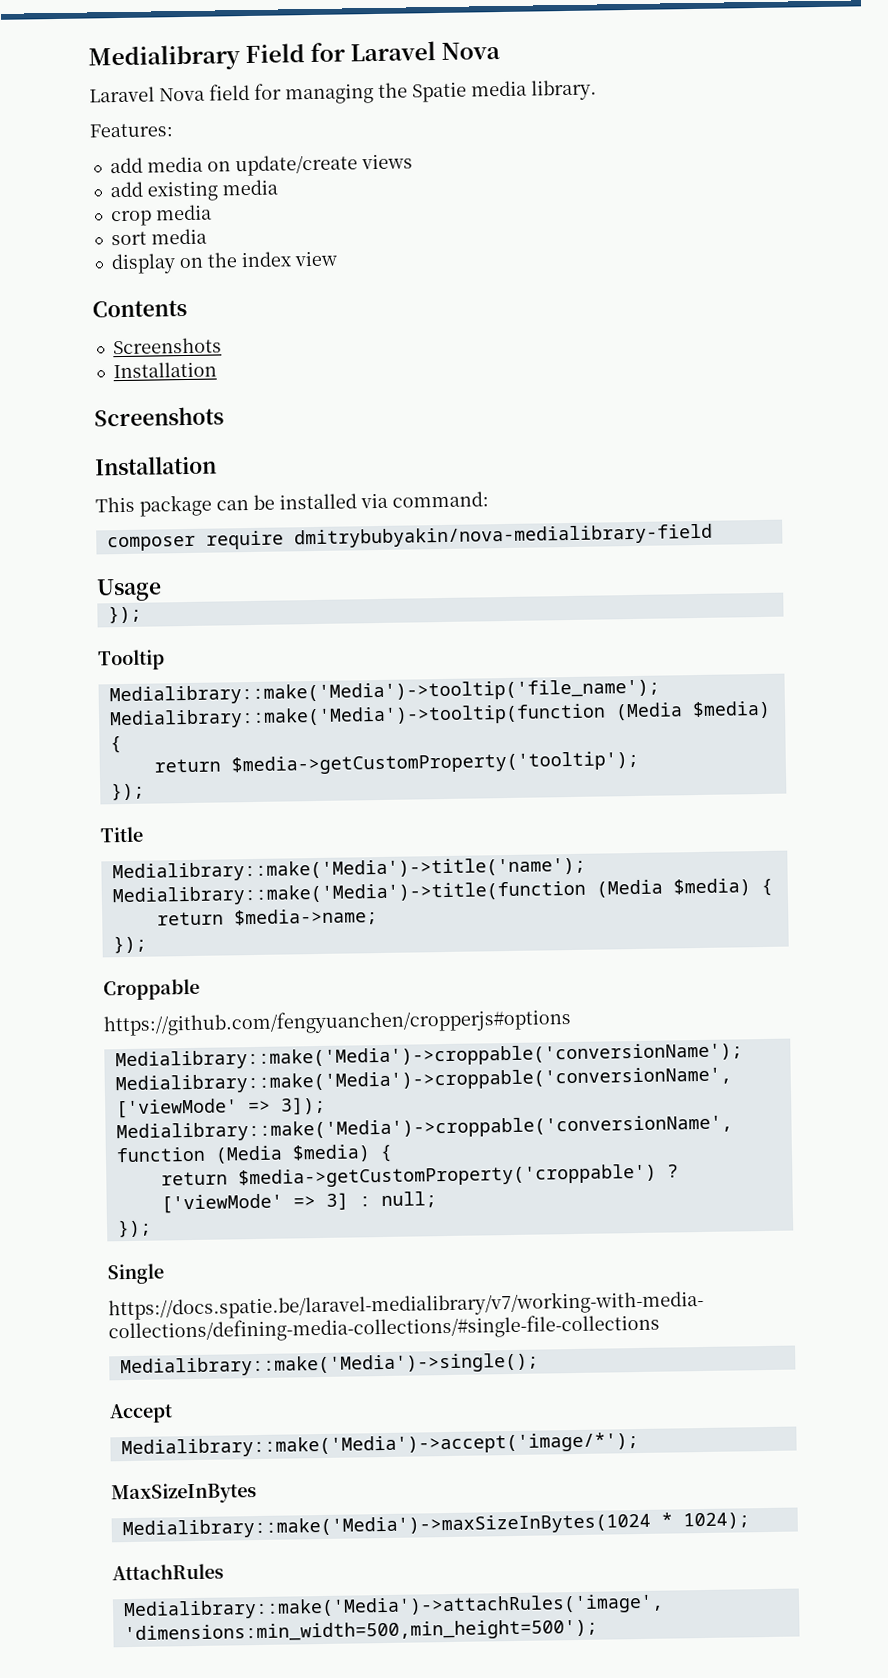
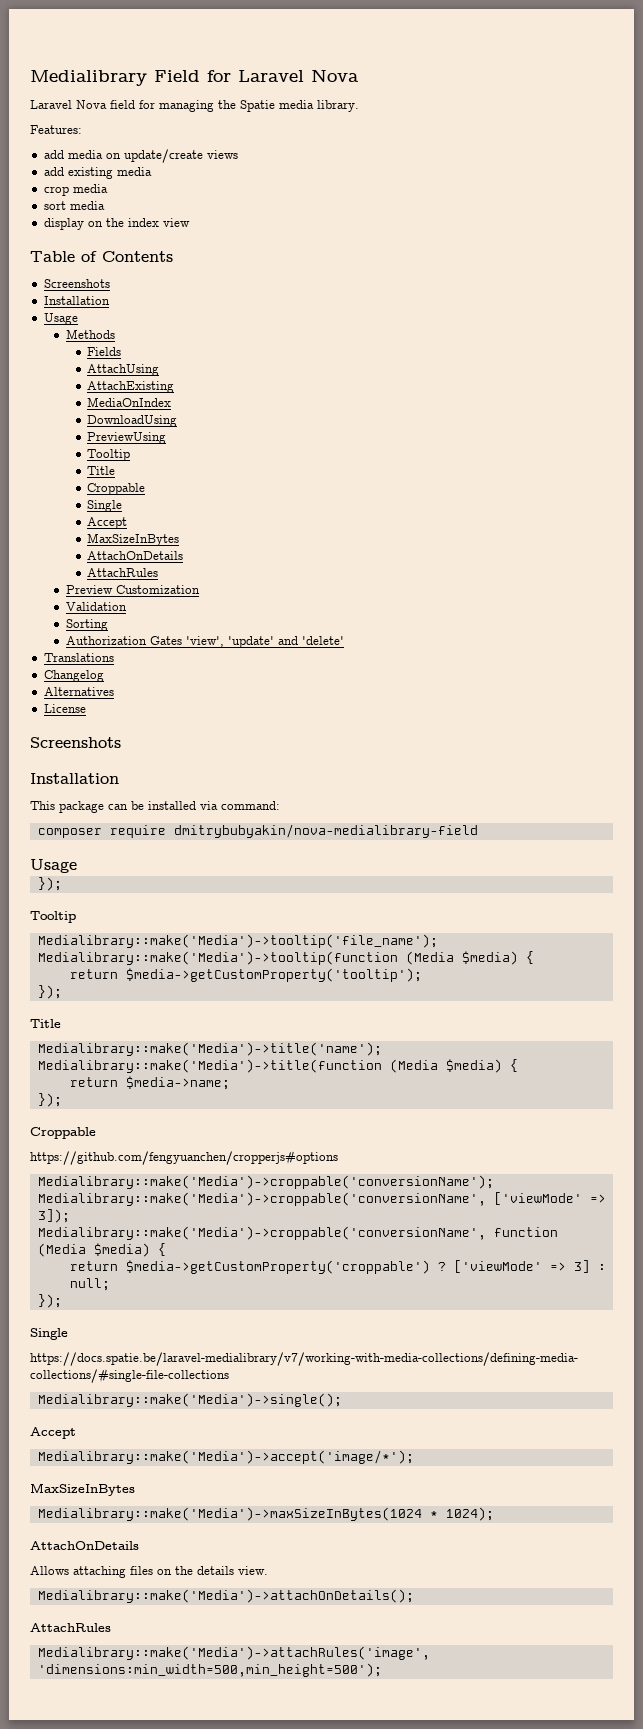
(337, 258) none -> [30,251,97,262] Table of
(217, 370) none -> [43,313,78,325] [65,329,115,339] [87,347,122,356] [87,364,160,376] [87,381,175,393] [87,397,172,407] [87,415,178,427] [87,432,167,444] [87,449,131,461] [87,466,116,475] [87,483,146,495] [87,500,123,512] [87,517,128,529] [87,533,180,546] [87,551,184,560] [87,568,159,577] [65,585,200,594] [65,602,127,611] [65,619,108,631] [65,636,344,648] [43,653,114,662] [43,670,104,682] [43,687,114,696] [43,704,86,713] // Usage // Methods // Fields // AttachUsing // AttachExisting // MediaOnIndex // DownloadUsing // PreviewUsing // Tooltip // Title // Croppable // Single // Accept // MaxSizeInBytes // AttachOnDetails // AttachRules // Preview Customization // Validation // Sorting // Authorization Gates 'view', 'update' and 'delete' // Translations // Changelog // Alternatives // License
(750, 1521) none -> [30,1541,139,1550] [30,1566,268,1578] [37,1589,414,1603] // AttachOnDetails // Allows attaching files on the details view. // Medialibrary::make('Media')->attachOnDetails();

